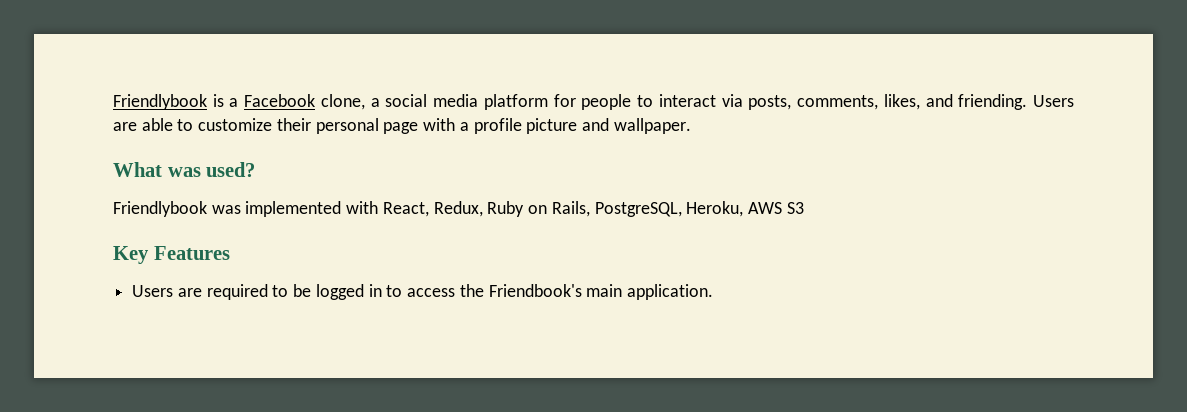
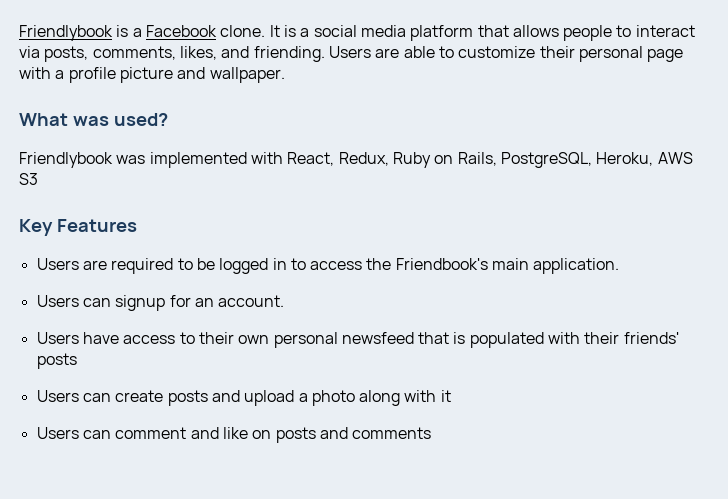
[320,94,365,110] clone, -> [220,25,296,37] clone. It is
[553,94,576,107] for -> [477,25,559,37] that allows
(713, 292) none -> [36,295,285,311] [36,332,679,348] [36,353,77,369] [36,390,451,406] [36,427,432,443] // Users can signup for an account. // Users have access to their own personal newsfeed that is populated with their friends' posts // Users can create posts and upload a photo along with it // Users can comment and like on posts and comments

